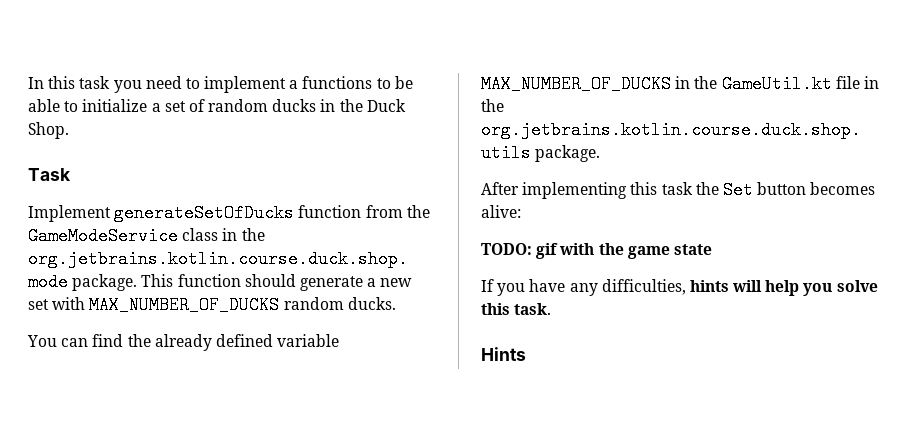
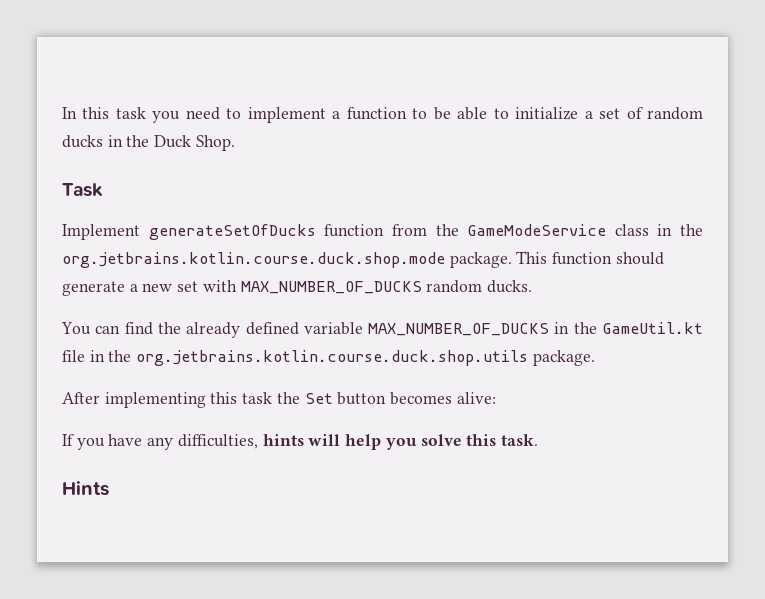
[302,76,373,89] functions -> [346,107,407,120] function
[481,243,712,259] // TODO: gif with the game state -> (496, 398) none

